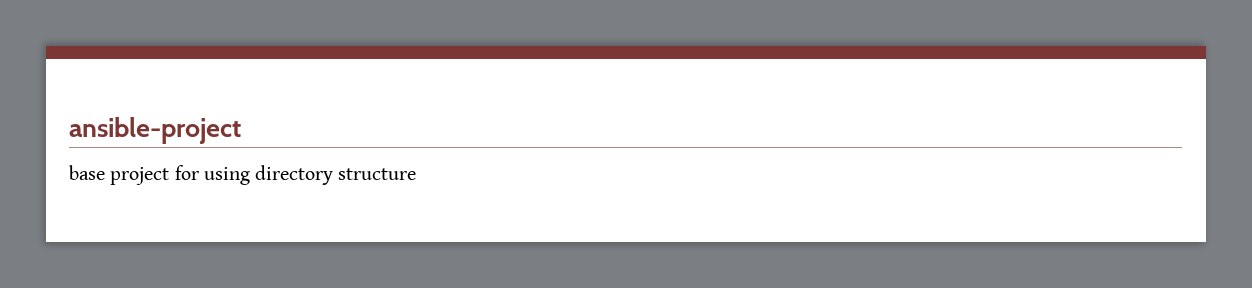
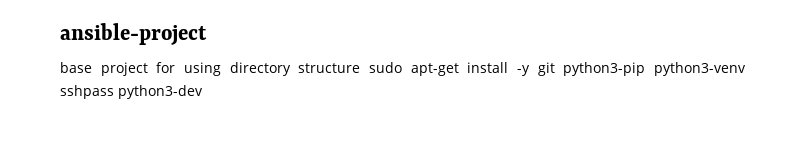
(417, 174) none -> [369,62,747,76] [60,85,203,99] sudo apt-get install -y git python3-pip python3-venv sshpass python3-dev

